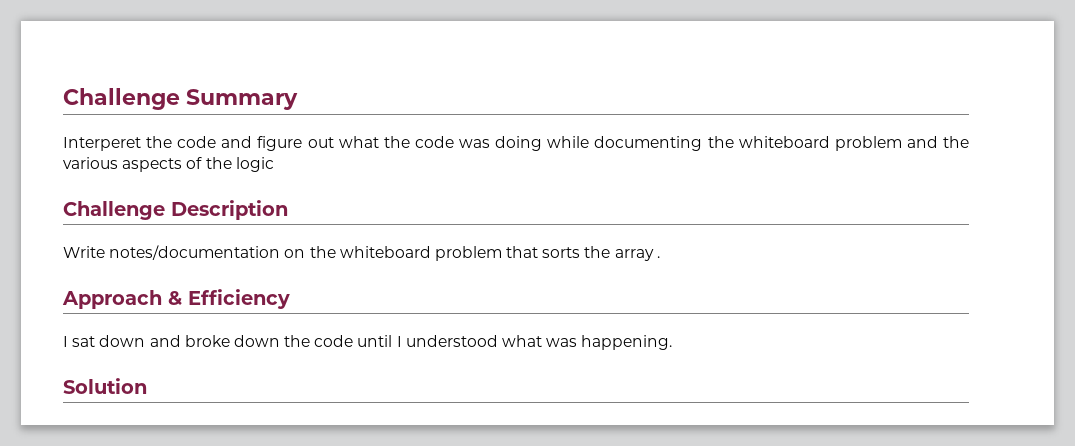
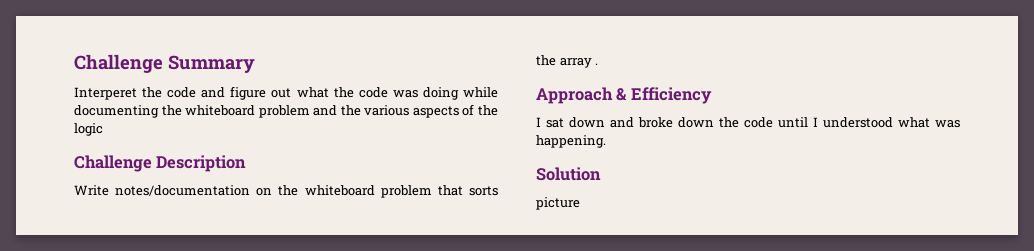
(147, 386) none -> [536,197,580,210] // picture

